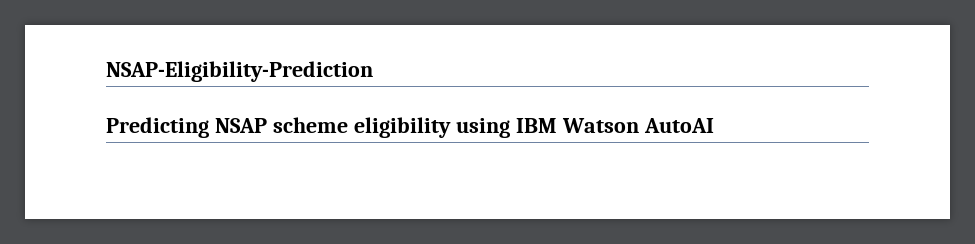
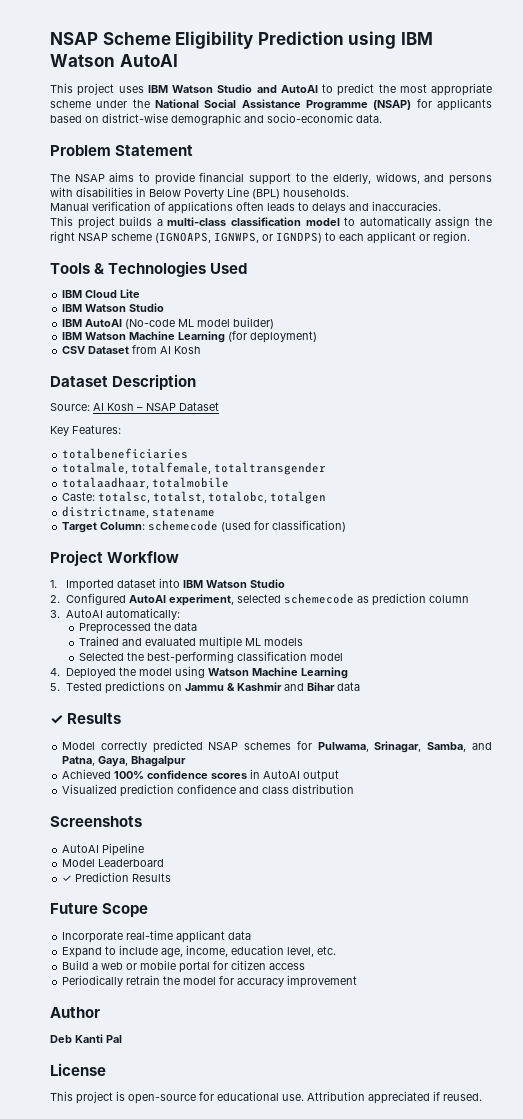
[106,61,373,82] [106,117,451,138] NSAP-Eligibility-Prediction // Predicting NSAP scheme eligibility -> [50,31,344,49] NSAP Scheme Eligibility Prediction
(714, 125) none -> [50,83,492,96] [50,98,492,111] [50,113,382,126] [50,145,194,156] [50,172,493,185] [50,187,349,199] [50,201,441,214] [50,216,493,229] [50,231,470,244] [50,261,248,277] [62,289,141,298] [62,303,165,312] [62,317,275,329] [62,331,318,343] [62,345,202,354] [50,374,197,390] [50,402,219,411] [50,425,121,436] [62,448,189,459] [62,462,327,475] [62,477,230,489] [62,491,327,504] [62,506,216,518] [62,520,347,533] [50,550,180,566] [50,578,286,591] [50,593,470,606] [50,608,181,620] [78,622,197,634] [78,636,303,649] [78,651,343,664] [50,666,349,679] [50,681,361,694] [50,713,122,724] [62,740,492,753] [62,756,187,767] [62,769,340,782] [62,784,355,797] [50,816,142,827] [62,843,145,856] [62,859,165,867] [62,872,172,882] [50,903,149,917] [62,930,252,943] [62,945,337,958] [62,960,306,973] [62,975,358,988] [50,1007,100,1018] [50,1034,122,1043] [50,1063,106,1076] [50,1091,482,1104] // This project uses IBM Watson Studio and AutoAI to predict the most appropriate scheme under the National Social Assistance Programme (NSAP) for applicants based on district-wise demographic and socio-economic data. // Problem Statement // The NSAP aims to provide financial support to the elderly, widows, and persons with disabilities in Below Poverty Line (BPL) households. // Manual verification of applications often leads to delays and inaccuracies. // This project builds a multi-class classification model to automatically assign the right NSAP scheme (IGNOAPS, IGNWPS, or IGNDPS) to each applicant or region. // Tools & Technologies Used // IBM Cloud Lite // IBM Watson Studio // IBM AutoAI (No-code ML model builder) // IBM Watson Machine Learning (for deployment) // CSV Dataset from AI Kosh // Dataset Description // Source: AI Kosh – NSAP Dataset // Key Features: // totalbeneficiaries // totalmale, totalfemale, totaltransgender // totalaadhaar, totalmobile // Caste: totalsc, totalst, totalobc, totalgen // districtname, statename // Target Column: schemecode (used for classification) // Project Workflow // 1. Imported dataset into IBM Watson Studio // 2. Configured AutoAI experiment, selected schemecode as prediction column // 3. AutoAI automatically: // Preprocessed the data // Trained and evaluated multiple ML models // Selected the best-performing classification model // 4. Deployed the model using Watson Machine Learning // 5. Tested predictions on Jammu & Kashmir and Bihar data // ✓ Results // Model correctly predicted NSAP schemes for Pulwama, Srinagar, Samba, and Patna, Gaya, Bhagalpur // Achieved 100% confidence scores in AutoAI output // Visualized prediction confidence and class distribution // Screenshots // AutoAI Pipeline // Model Leaderboard // ✓ Prediction Results // Future Scope // Incorporate real-time applicant data // Expand to include age, income, education level, etc. // Build a web or mobile portal for citizen access // Periodically retrain the model for accuracy improvement // Author // Deb Kanti Pal // License // This project is open-source for educational use. Attribution appreciated if reused.

